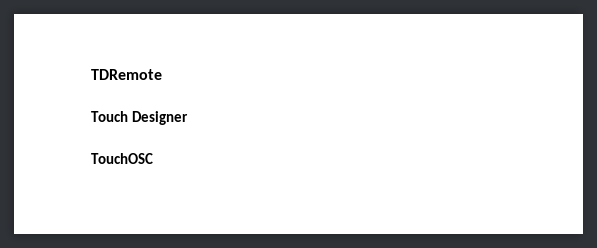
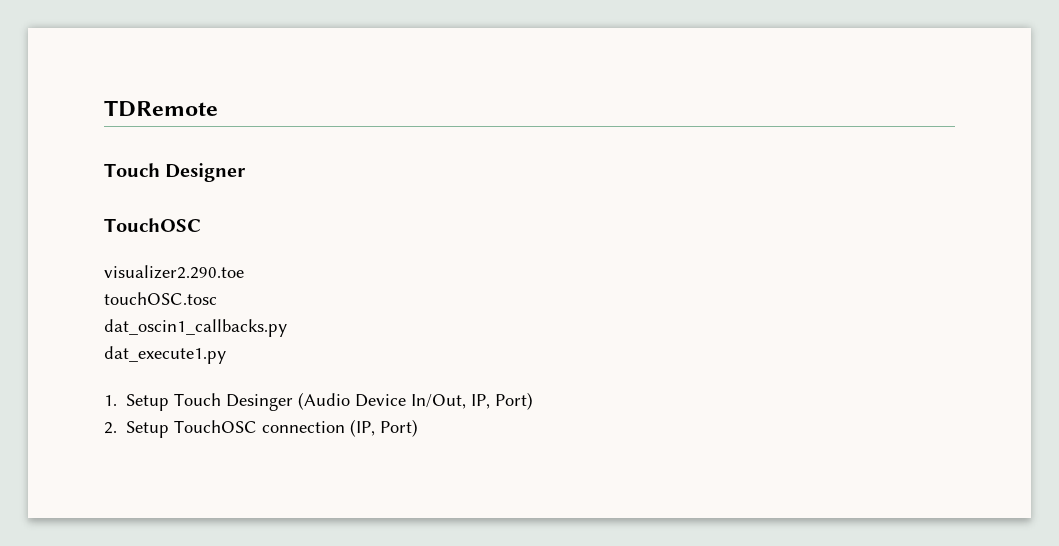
(153, 158) none -> [104,265,244,279] [104,292,217,305] [104,319,287,337] [104,346,226,364] [104,392,534,411] [104,419,419,438] // visualizer2.290.toe // touchOSC.tosc // dat_oscin1_callbacks.py // dat_execute1.py // 1. Setup Touch Desinger (Audio Device In/Out, IP, Port) // 2. Setup TouchOSC connection (IP, Port)

